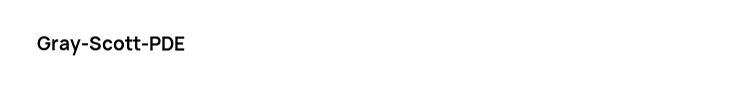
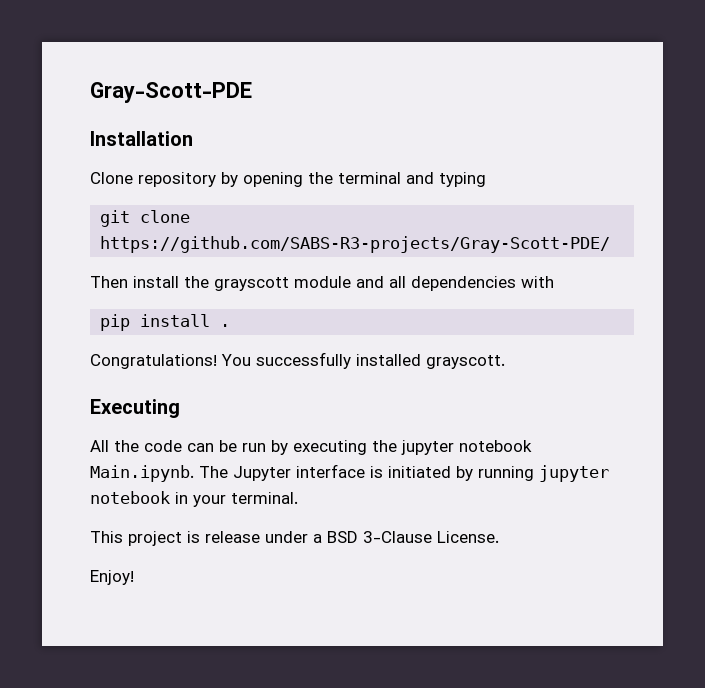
(186, 46) none -> [90,131,193,146] [90,172,486,187] [100,210,191,227] [100,236,611,253] [90,276,554,291] [100,314,231,331] [90,352,505,369] [90,399,180,418] [90,440,532,455] [90,464,609,482] [90,491,298,507] [90,531,499,546] [90,570,134,585] // Installation // Clone repository by opening the terminal and typing // git clone https://github.com/SABS-R3-projects/Gray-Scott-PDE/ // Then install the grayscott module and all dependencies with // pip install . // Congratulations! You successfully installed grayscott. // Executing // All the code can be run by executing the jupyter notebook Main.ipynb. The Jupyter interface is initiated by running jupyter notebook in your terminal. // This project is release under a BSD 3-Clause License. // Enjoy!

